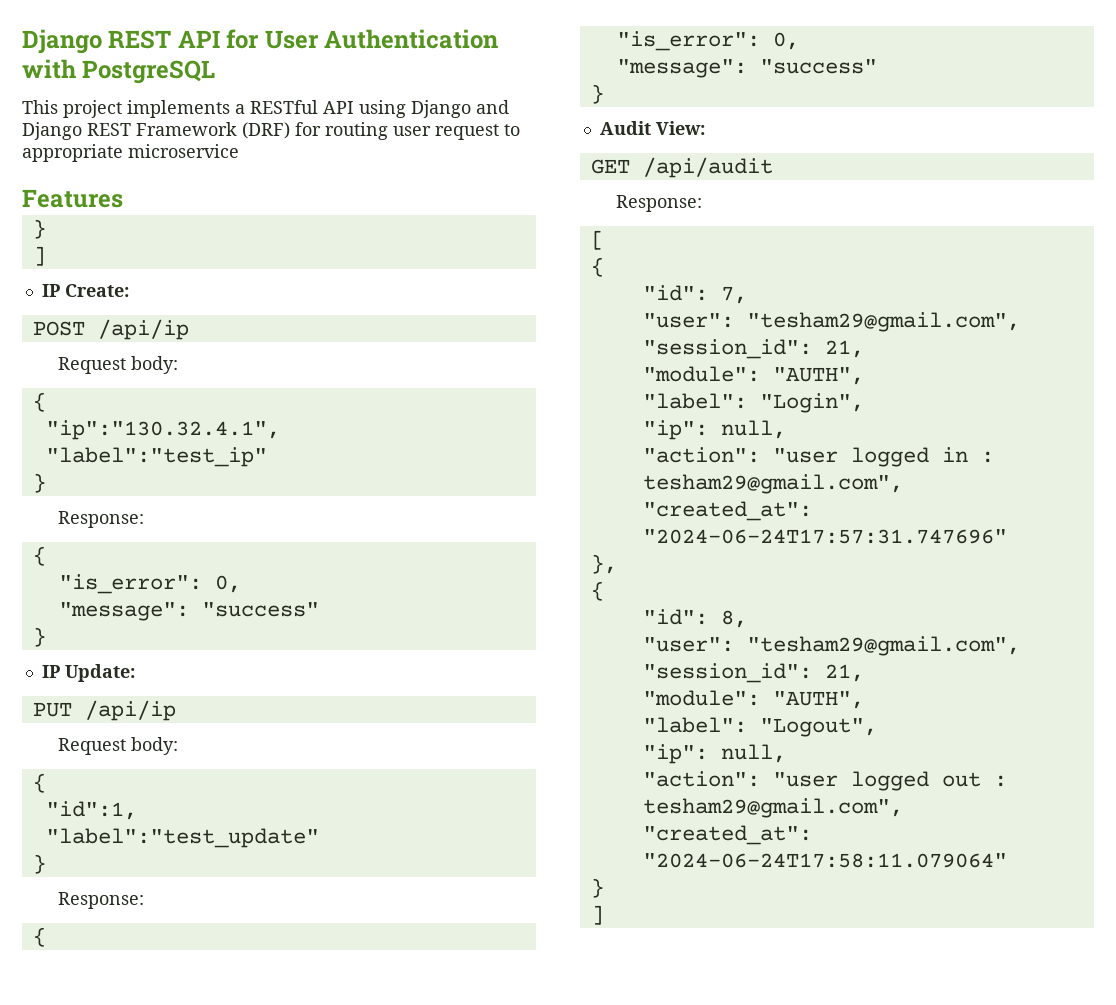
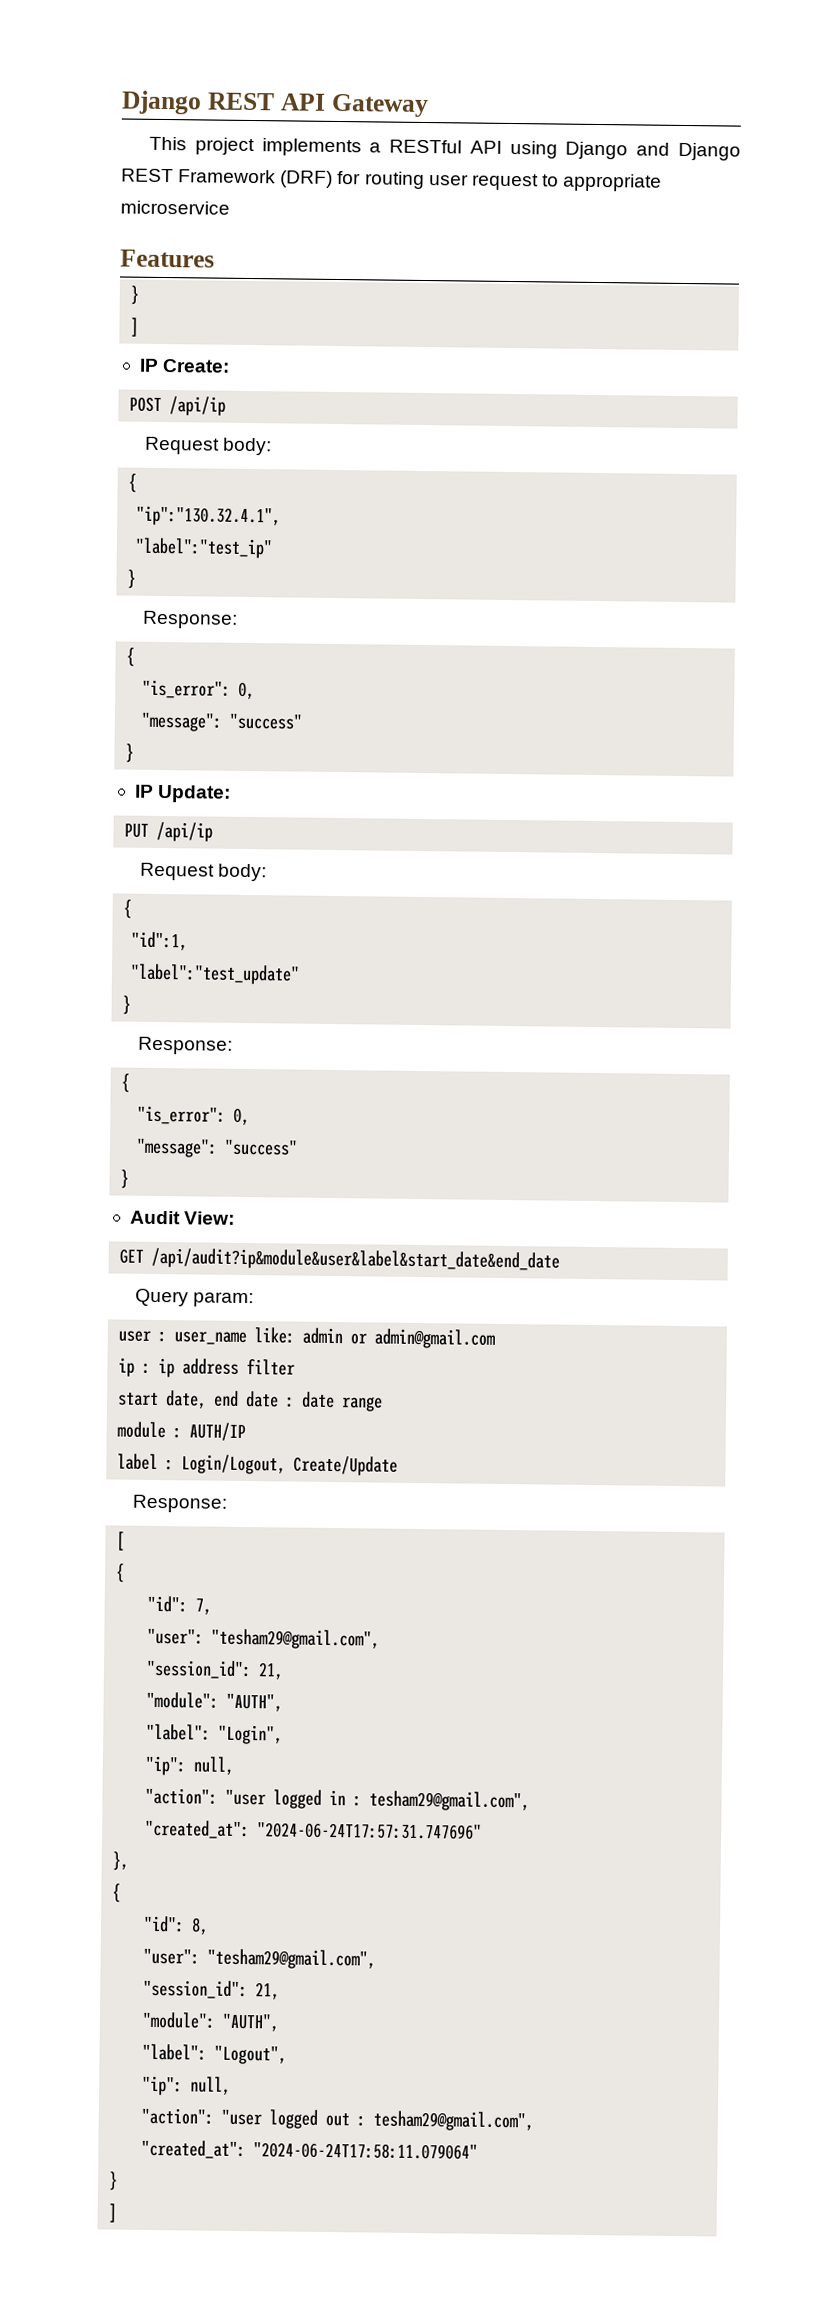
[226,29,499,49] [22,59,216,84] for User Authentication with PostgreSQL -> [330,93,429,118] Gateway
[642,157,773,178] /api/audit -> [151,1247,561,1272] [134,1288,254,1308] [118,1327,496,1349] [118,1357,296,1378] [118,1390,384,1412] [117,1421,247,1442] [117,1453,399,1476] /api/audit?ip&module&user&label&start_date&end_date // Query param: // user : user_name like: admin or admin@gmail.com // ip : ip address filter // start date, end date : date range // module : AUTH/IP // label : Login/Logout, Create/Update

